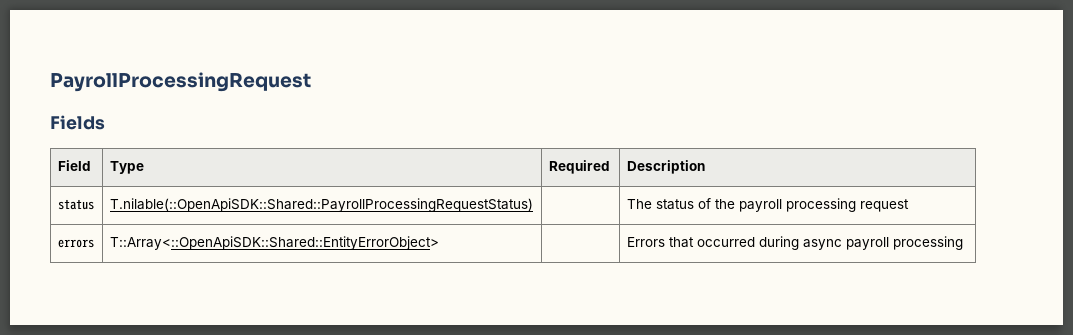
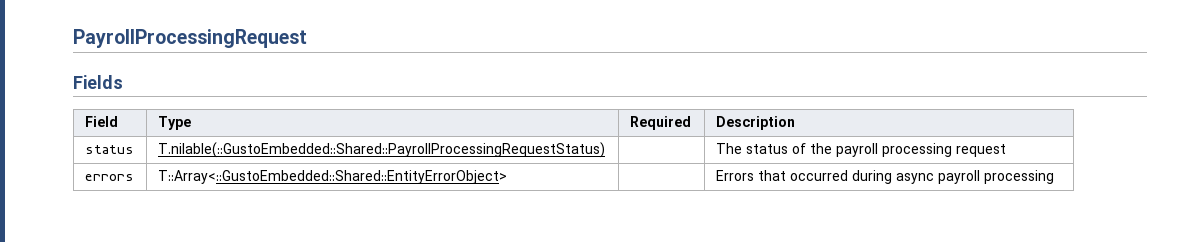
[109,198,533,212] T.nilable(::OpenApiSDK::Shared::PayrollProcessingRequestStatus) -> [157,142,605,158] T.nilable(::GustoEmbedded::Shared::PayrollProcessingRequestStatus)
[109,236,439,250] T::Array<::OpenApiSDK::Shared::EntityErrorObject> -> [157,170,507,184] T::Array<::GustoEmbedded::Shared::EntityErrorObject>

